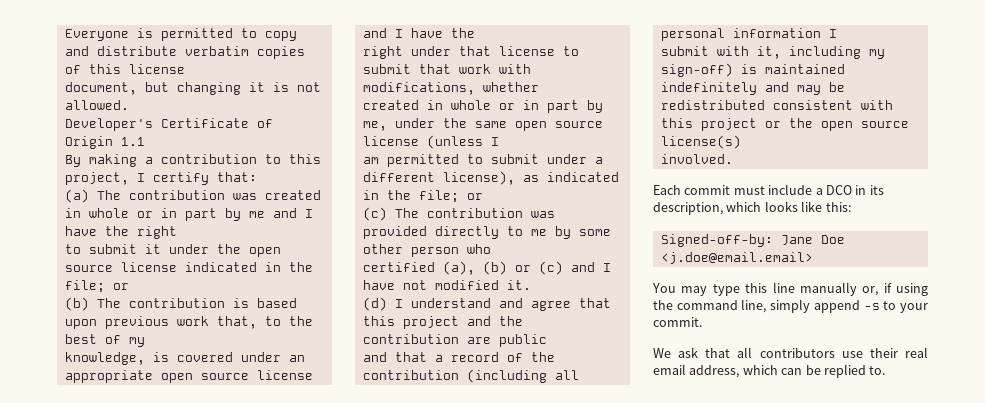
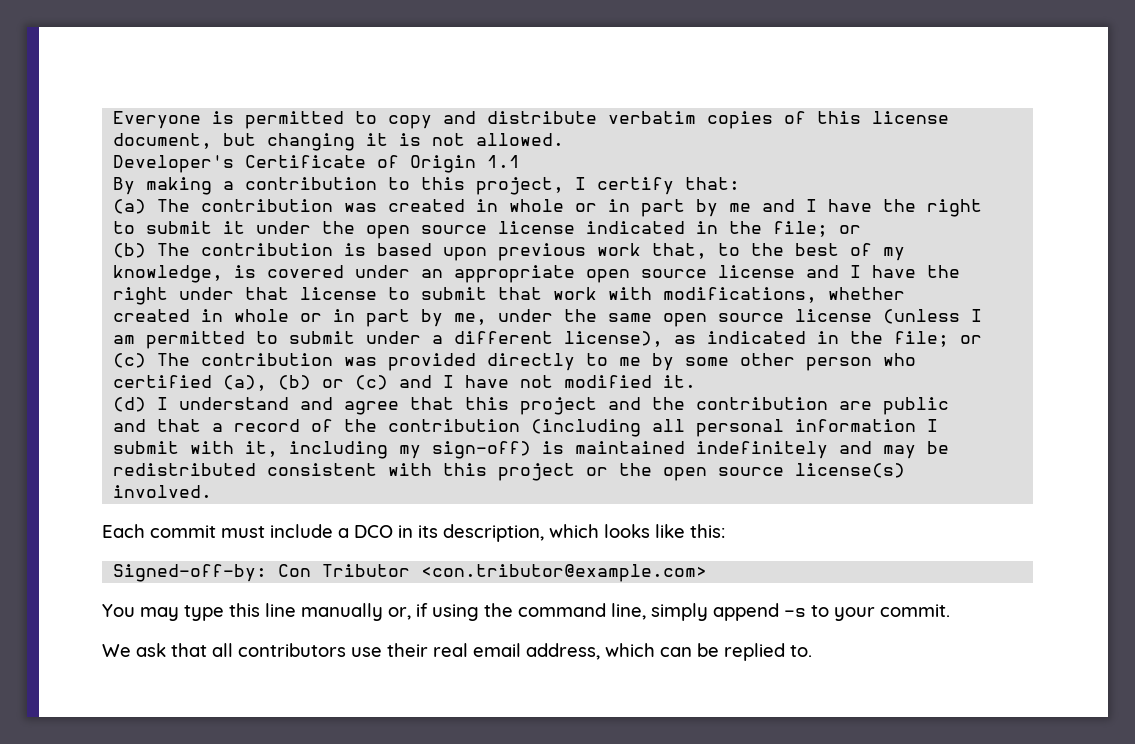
[780,235,845,245] [660,252,813,264] Jane Doe <j.doe@email.email> -> [278,564,708,582] Con Tributor <con.tributor@example.com>

